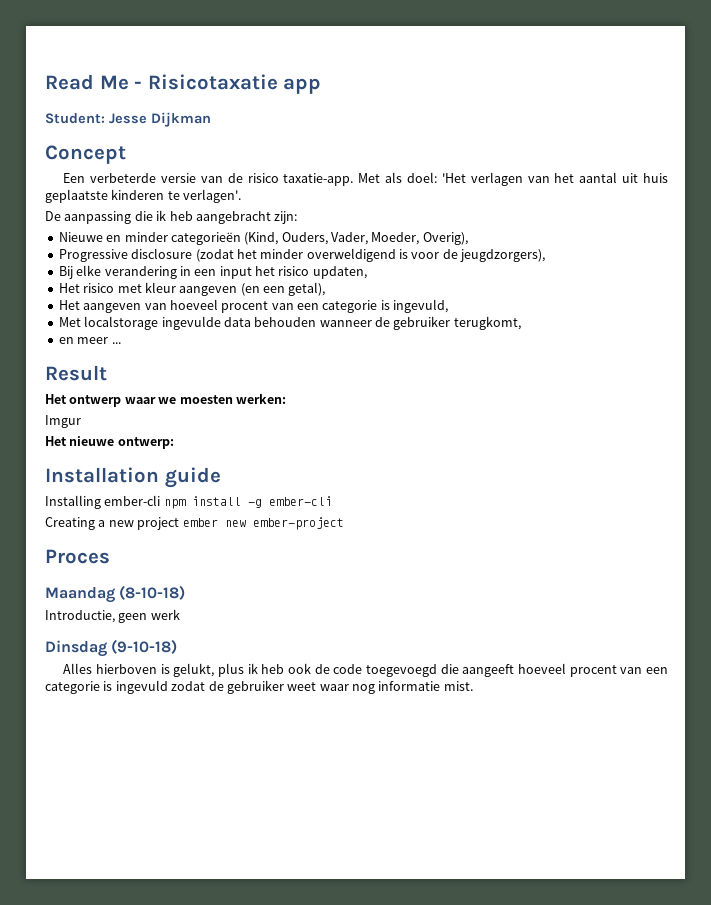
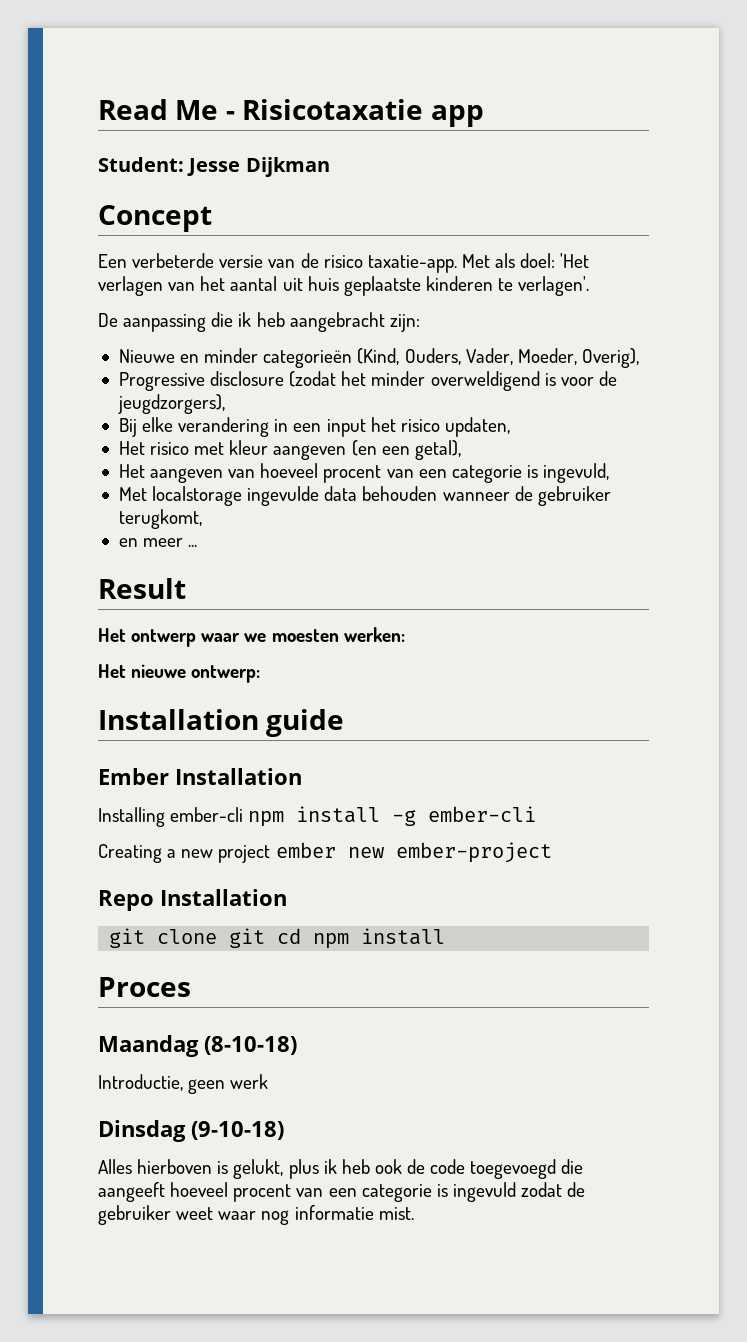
[45,415,81,428] // Imgur -> (405, 634) none
(221, 477) none -> [98,768,302,785] // Ember Installation
(344, 523) none -> [98,889,287,911] [109,928,446,949] // Repo Installation // git clone git cd npm install

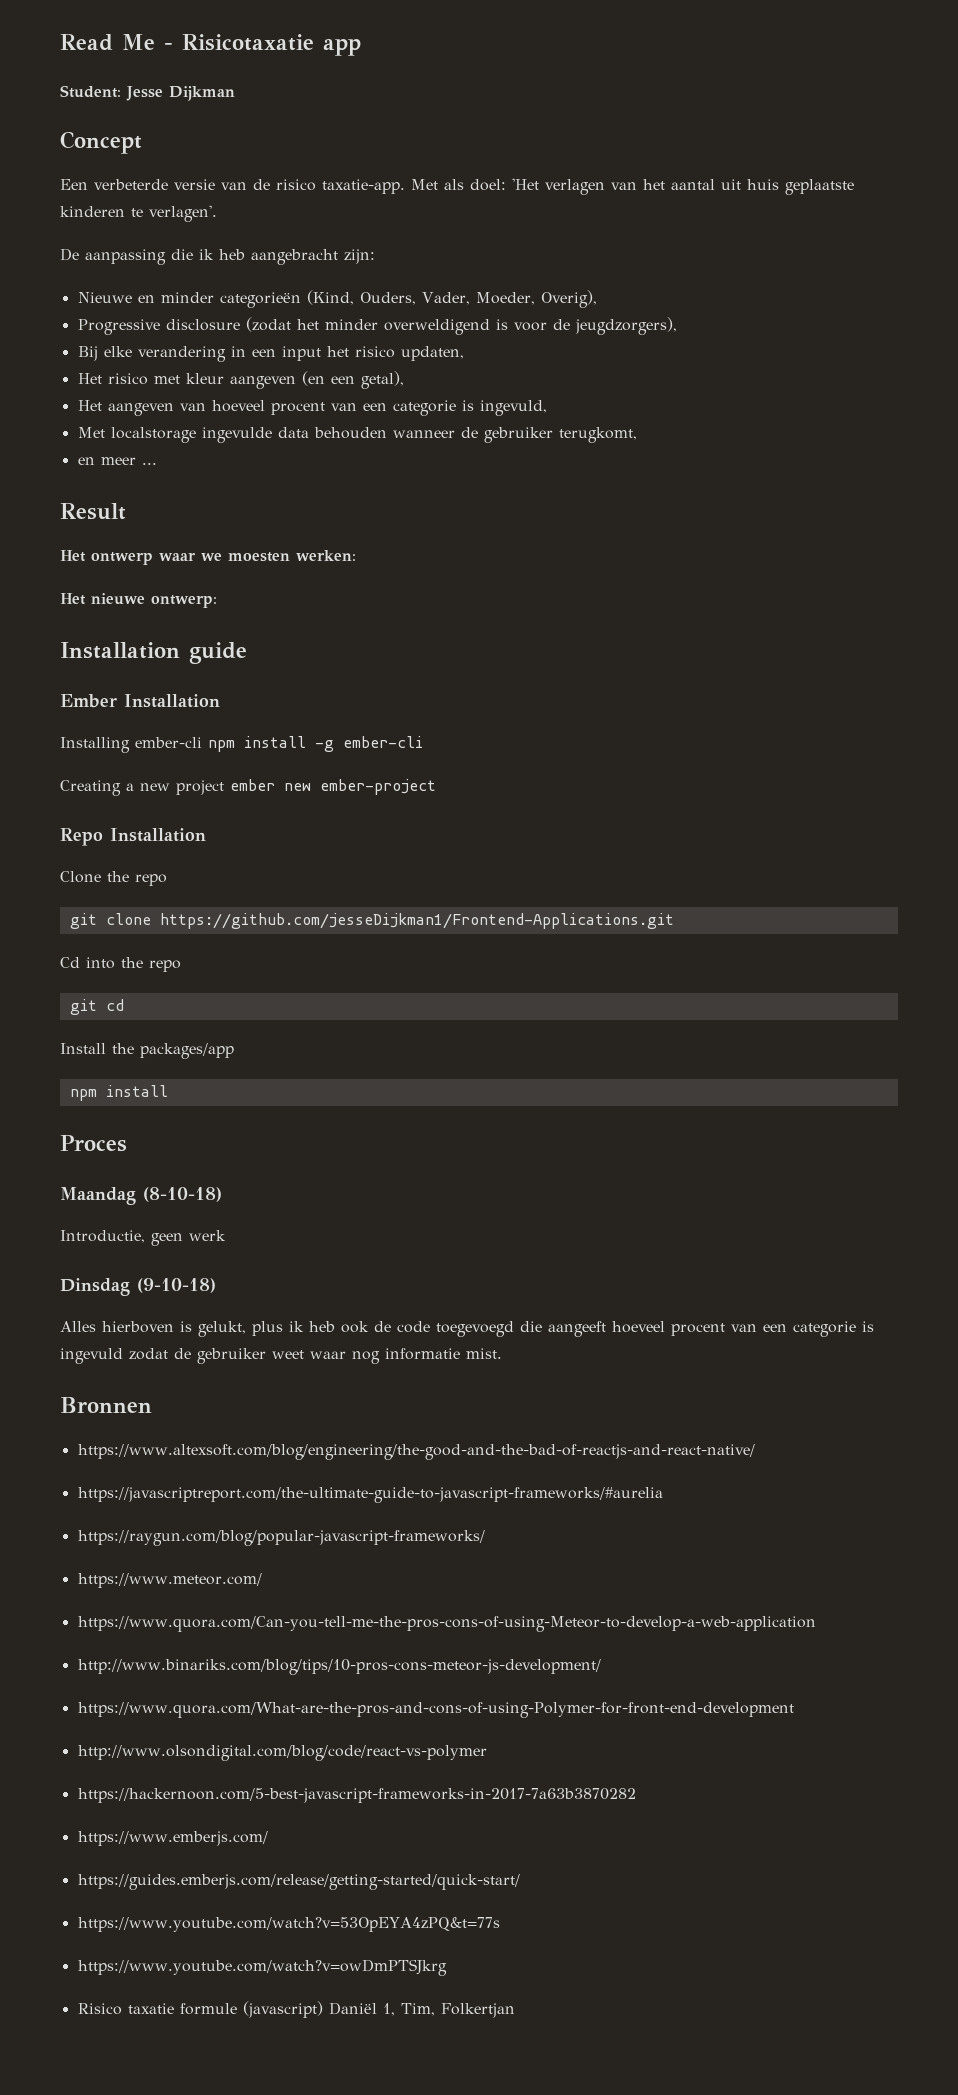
(287, 897) none -> [60,871,167,886] // Clone the repo
(218, 936) none -> [159,913,674,929] [60,957,181,972] https://github.com/jesseDijkman1/Frontend-Applications.git // Cd into the repo //
(302, 936) none -> [60,1043,234,1059] // Install the packages/app //
(414, 1213) none -> [60,1397,152,1413] [77,1444,755,1460] [77,1487,663,1503] [77,1530,485,1546] [77,1573,262,1588] [77,1616,816,1632] [77,1659,601,1675] [77,1702,794,1718] [77,1745,487,1761] [77,1788,636,1803] [77,1831,268,1846] [77,1874,520,1890] [77,1917,500,1932] [77,1959,447,1976] [77,2001,515,2018] // Bronnen // https://www.altexsoft.com/blog/engineering/the-good-and-the-bad-of-reactjs-and-react-native/ // https://javascriptreport.com/the-ultimate-guide-to-javascript-frameworks/#aurelia // https://raygun.com/blog/popular-javascript-frameworks/ // https://www.meteor.com/ // https://www.quora.com/Can-you-tell-me-the-pros-cons-of-using-Meteor-to-develop-a-web-application // http://www.binariks.com/blog/tips/10-pros-cons-meteor-js-development/ // https://www.quora.com/What-are-the-pros-and-cons-of-using-Polymer-for-front-end-development // http://www.olsondigital.com/blog/code/react-vs-polymer // https://hackernoon.com/5-best-javascript-frameworks-in-2017-7a63b3870282 // https://www.emberjs.com/ // https://guides.emberjs.com/release/getting-started/quick-start/ // https://www.youtube.com/watch?v=53OpEYA4zPQ&t=77s // https://www.youtube.com/watch?v=owDmPTSJkrg // Risico taxatie formule (javascript) Daniël 1, Tim, Folkertjan

